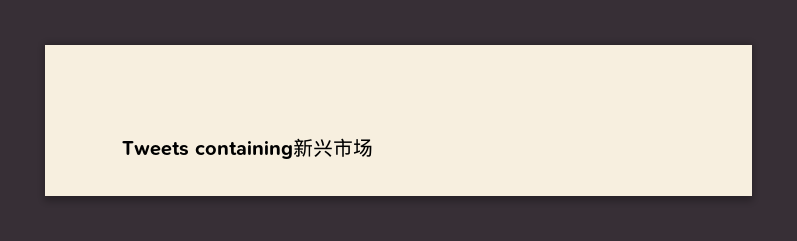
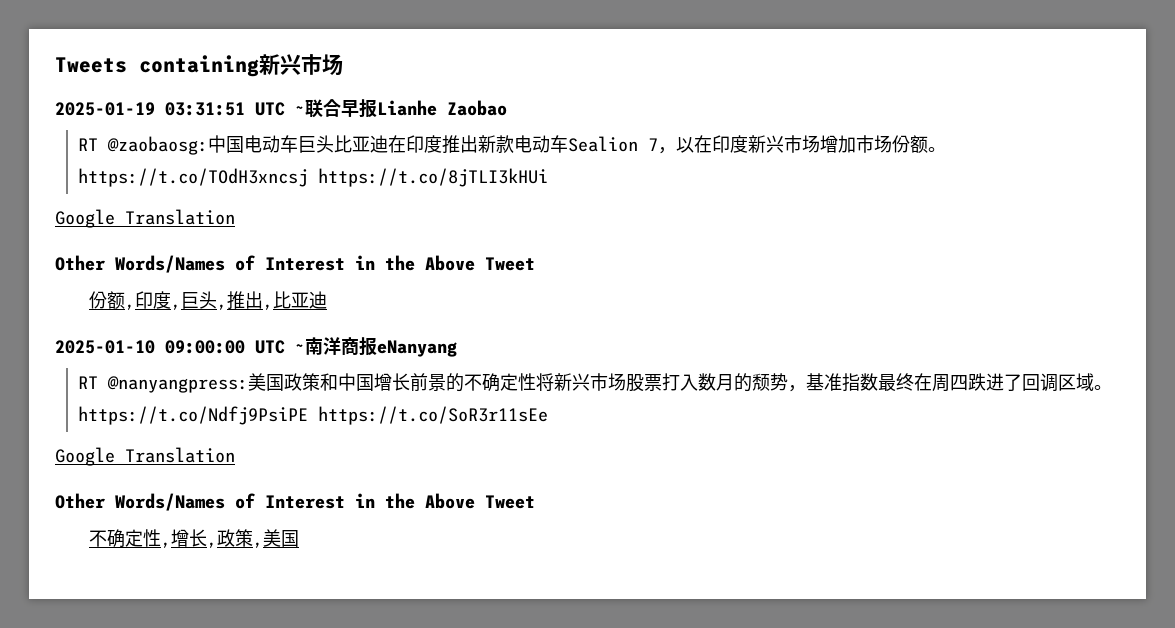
(373, 148) none -> [55,99,507,118] [78,135,947,155] [78,168,549,187] [55,209,235,228] [55,255,535,273] [88,291,327,310] [55,337,457,357] [78,373,1113,393] [78,406,549,425] [55,447,235,466] [55,493,535,511] [88,529,299,548] // 2025-01-19 03:31:51 UTC ~联合早报Lianhe Zaobao // RT @zaobaosg:中国电动车巨头比亚迪在印度推出新款电动车Sealion 7，以在印度新兴市场增加市场份额。https://t.co/TOdH3xncsj https://t.co/8jTLI3kHUi // Google Translation // Other Words/Names of Interest in the Above Tweet // 份额,印度,巨头,推出,比亚迪 // 2025-01-10 09:00:00 UTC ~南洋商报eNanyang // RT @nanyangpress:美国政策和中国增长前景的不确定性将新兴市场股票打入数月的颓势，基准指数最终在周四跌进了回调区域。https://t.co/Ndfj9PsiPE https://t.co/SoR3r11sEe // Google Translation // Other Words/Names of Interest in the Above Tweet // 不确定性,增长,政策,美国

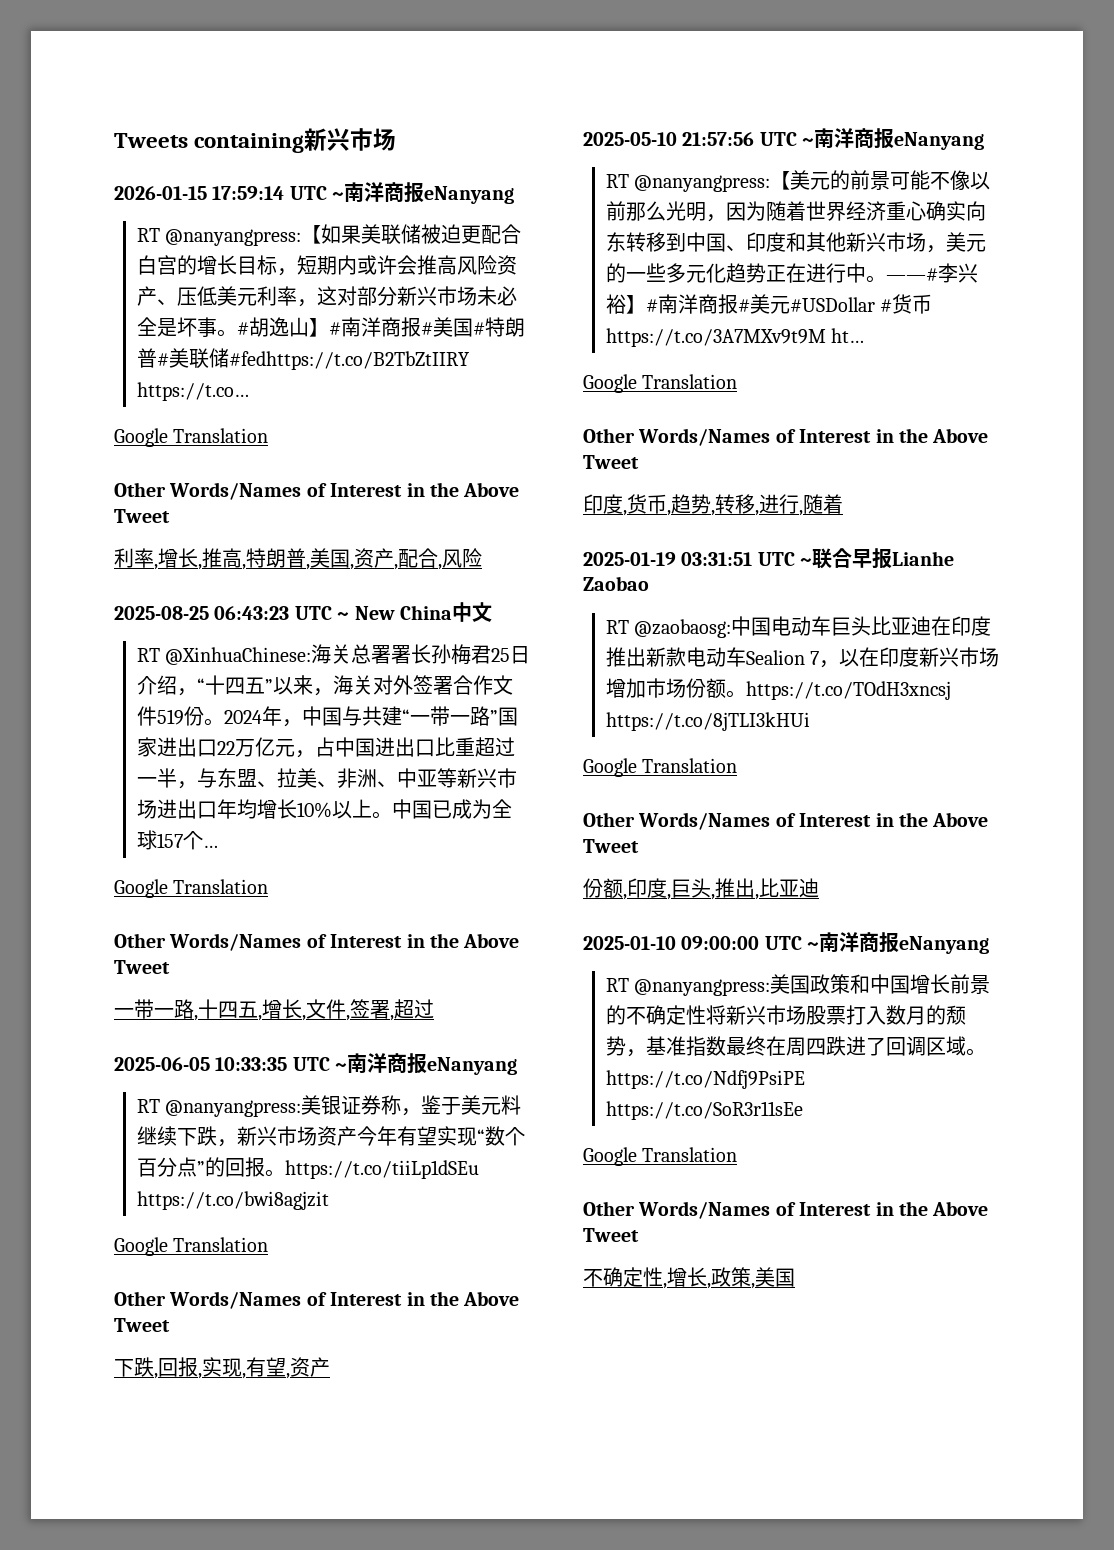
(343, 65) none -> [114,182,515,204] [137,224,522,246] [137,255,518,276] [137,286,518,307] [137,317,526,337] [137,348,471,370] [137,382,250,401] [114,428,269,447] [114,482,520,500] [114,509,170,523] [114,548,482,570] [114,602,492,622] [137,644,531,665] [137,675,514,696] [137,706,519,727] [137,737,516,758] [137,768,518,789] [137,799,513,819] [137,830,219,850] [114,879,269,898] [114,933,520,951] [114,960,170,974] [114,999,434,1021] [114,1053,518,1075] [137,1095,522,1117] [137,1126,526,1147] [137,1157,480,1179] [137,1191,330,1210] [114,1237,269,1256] [114,1291,520,1309] [114,1318,170,1332] [114,1357,330,1379] [583,128,985,150] [606,170,991,192] [606,201,987,222] [606,232,987,253] [606,263,979,283] [606,294,933,314] [606,328,865,347] [583,374,738,393] [583,428,989,446] [583,455,639,469] [583,494,843,516] // 2026-01-15 17:59:14 UTC ~南洋商报eNanyang // RT @nanyangpress:【如果美联储被迫更配合白宫的增长目标，短期内或许会推高风险资产、压低美元利率，这对部分新兴市场未必全是坏事。#胡逸山】#南洋商报#美国#特朗普#美联储#fedhttps://t.co/B2TbZtIIRY https://t.co… // Google Translation // Other Words/Names of Interest in the Above Tweet // 利率,增长,推高,特朗普,美国,资产,配合,风险 // 2025-08-25 06:43:23 UTC ~ New China中文 // RT @XinhuaChinese:海关总署署长孙梅君25日介绍，“十四五”以来，海关对外签署合作文件519份。2024年，中国与共建“一带一路”国家进出口22万亿元，占中国进出口比重超过一半，与东盟、拉美、非洲、中亚等新兴市场进出口年均增长10%以上。中国已成为全球157个… // Google Translation // Other Words/Names of Interest in the Above Tweet // 一带一路,十四五,增长,文件,签署,超过 // 2025-06-05 10:33:35 UTC ~南洋商报eNanyang // RT @nanyangpress:美银证券称，鉴于美元料继续下跌，新兴市场资产今年有望实现“数个百分点”的回报。https://t.co/tiiLp1dSEu https://t.co/bwi8agjzit // Google Translation // Other Words/Names of Interest in the Above Tweet // 下跌,回报,实现,有望,资产 // 2025-05-10 21:57:56 UTC ~南洋商报eNanyang // RT @nanyangpress:【美元的前景可能不像以前那么光明，因为随着世界经济重心确实向东转移到中国、印度和其他新兴市场，美元的一些多元化趋势正在进行中。——#李兴裕】#南洋商报#美元#USDollar #货币https://t.co/3A7MXv9t9M ht… // Google Translation // Other Words/Names of Interest in the Above Tweet // 印度,货币,趋势,转移,进行,随着

